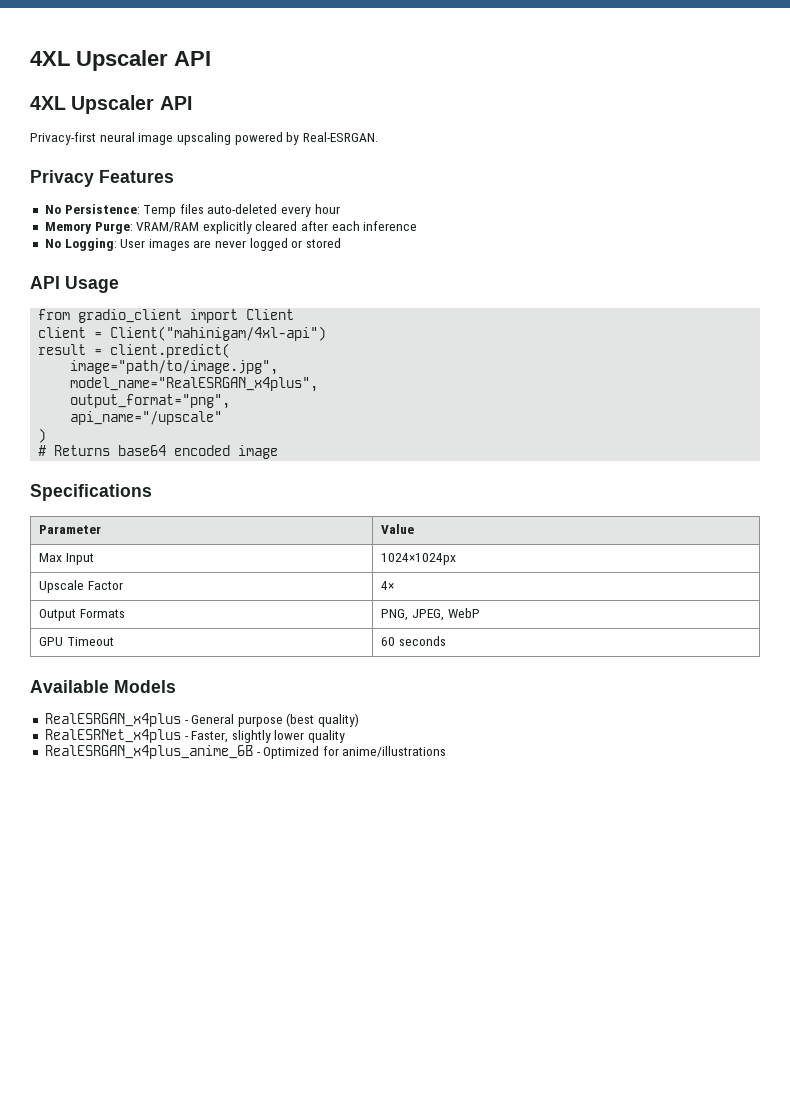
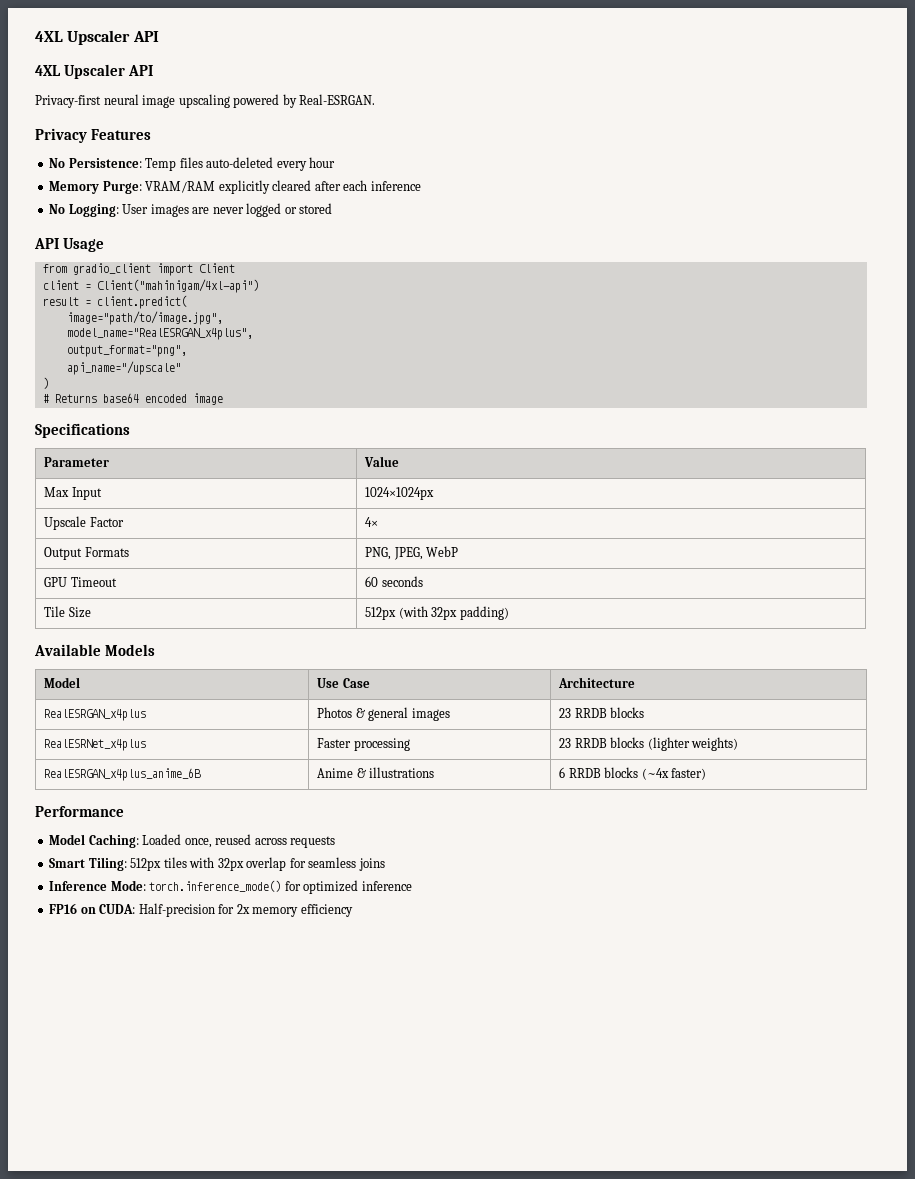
[30,680,176,693] [44,713,360,727] [44,729,346,743] [44,745,447,759] // Available Models // RealESRGAN_x4plus - General purpose (best quality) // RealESRNet_x4plus - Faster, slightly lower quality // RealESRGAN_x4plus_anime_6B - Optimized for anime/illustrations -> [44,606,91,618] [365,606,509,620] [34,644,155,656] [44,677,81,688] [317,678,370,688] [558,677,636,688] [44,709,147,721] [317,707,450,721] [559,707,645,718] [44,739,147,751] [317,738,410,751] [559,737,739,751] [44,768,202,781] [317,767,435,778] [559,767,707,780] [35,806,124,817] [49,834,336,848] [49,857,385,871] [49,880,412,894] [49,903,353,917] // Tile Size | 512px (with 32px padding) // Available Models // Model | Use Case | Architecture // RealESRGAN_x4plus | Photos & general images | 23 RRDB blocks // RealESRNet_x4plus | Faster processing | 23 RRDB blocks (lighter weights) // RealESRGAN_x4plus_anime_6B | Anime & illustrations | 6 RRDB blocks (~4x faster) // Performance // Model Caching: Loaded once, reused across requests // Smart Tiling: 512px tiles with 32px overlap for seamless joins // Inference Mode: torch.inference_mode() for optimized inference // FP16 on CUDA: Half-precision for 2x memory efficiency

